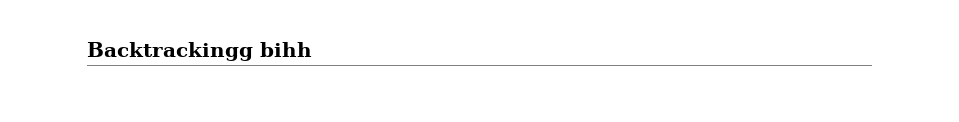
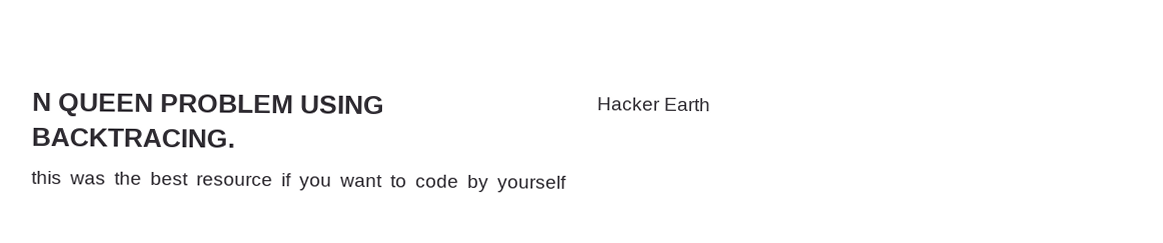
[87,42,312,61] Backtrackingg bihh -> [32,92,386,117] [31,127,235,148] [31,170,567,193] [597,97,712,112] N QUEEN PROBLEM USING BACKTRACING. // this was the best resource if you want to code by yourself Hacker Earth

